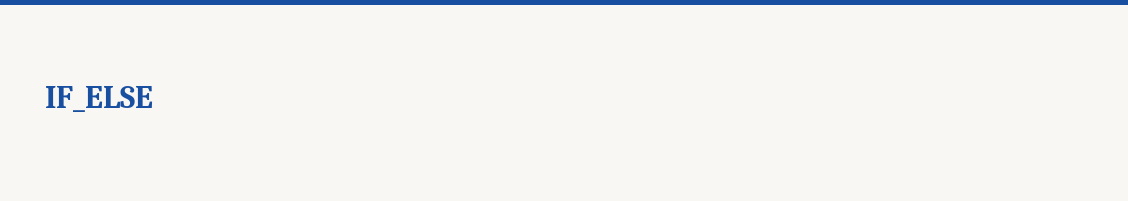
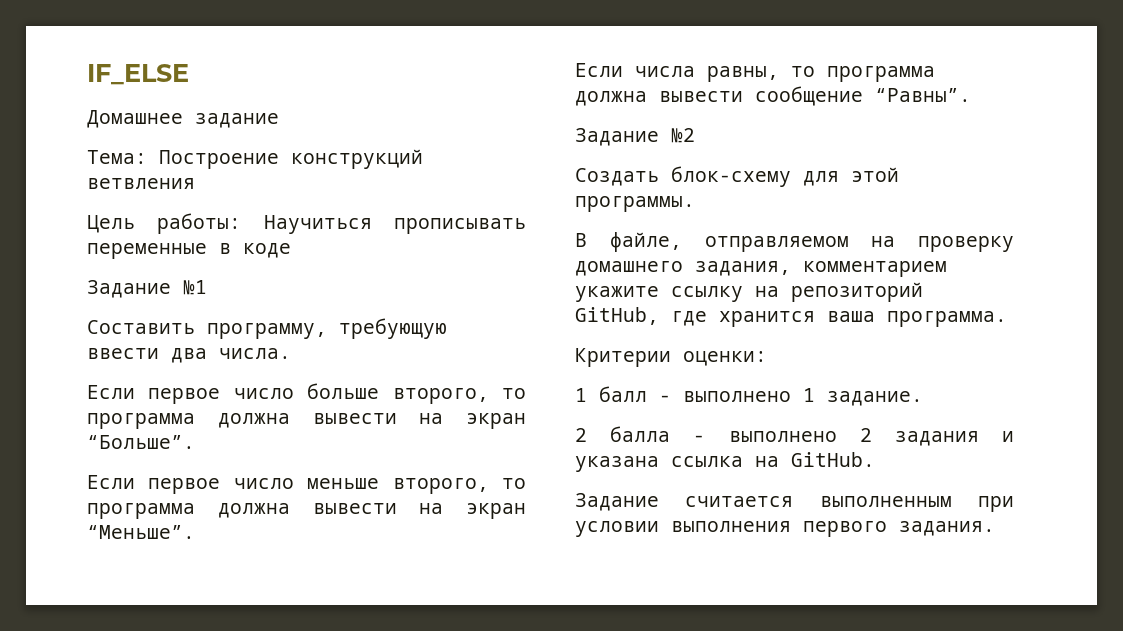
(153, 99) none -> [87,110,279,128] [87,149,423,169] [87,178,195,189] [87,213,526,234] [87,243,291,259] [87,280,207,298] [87,318,447,339] [87,348,291,363] [87,383,526,404] [87,413,526,429] [87,435,195,449] [87,475,526,494] [87,503,526,519] [87,525,195,539] [575,63,935,82] [575,86,971,106] [575,128,695,146] [575,166,899,187] [575,196,695,212] [575,232,1014,252] [575,261,947,277] [575,282,923,302] [575,307,1007,327] [575,348,767,367] [575,386,923,406] [575,426,1014,446] [575,452,875,472] [575,493,1014,512] [575,521,995,537] // Домашнее задание // Тема: Построение конструкций ветвления // Цель работы: Научиться прописывать переменные в коде // Задание №1 // Составить программу, требующую ввести два числа. // Если первое число больше второго, то программа должна вывести на экран “Больше”. // Если первое число меньше второго, то программа должна вывести на экран “Меньше”. // Если числа равны, то программа должна вывести сообщение “Равны”. // Задание №2 // Создать блок-схему для этой программы. // В файле, отправляемом на проверку домашнего задания, комментарием укажите ссылку на репозиторий GitHub, где хранится ваша программа. // Критерии оценки: // 1 балл - выполнено 1 задание. // 2 балла - выполнено 2 задания и указана ссылка на GitHub. // Задание считается выполненным при условии выполнения первого задания.

